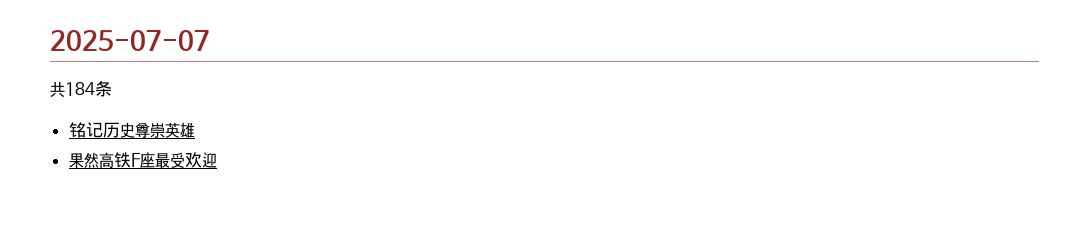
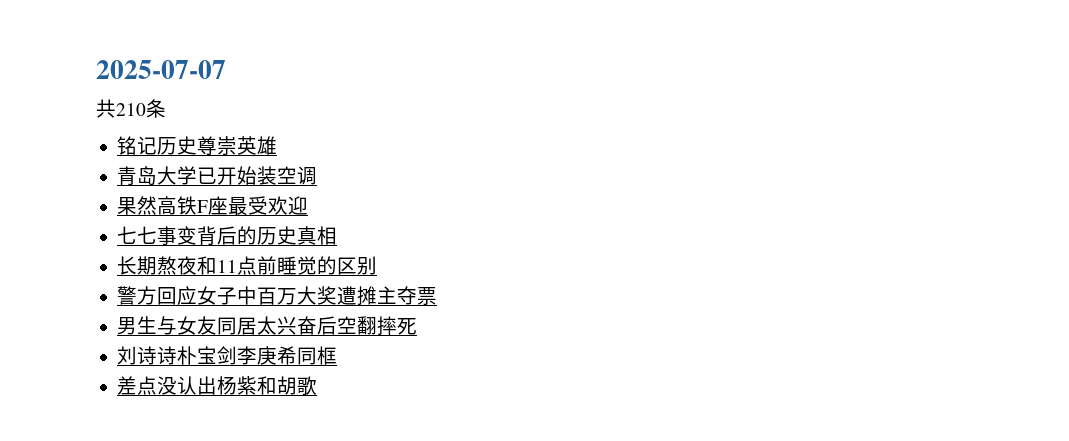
[65,82,95,96] 184 -> [116,103,146,116] 210
(195, 130) none -> [117,166,318,186] // 青岛大学已开始装空调
(217, 160) none -> [117,226,338,245] [117,256,378,275] [117,286,438,305] [117,316,418,336] [117,346,338,365] [117,376,318,396] // 七七事变背后的历史真相 // 长期熬夜和11点前睡觉的区别 // 警方回应女子中百万大奖遭摊主夺票 // 男生与女友同居太兴奋后空翻摔死 // 刘诗诗朴宝剑李庚希同框 // 差点没认出杨紫和胡歌

